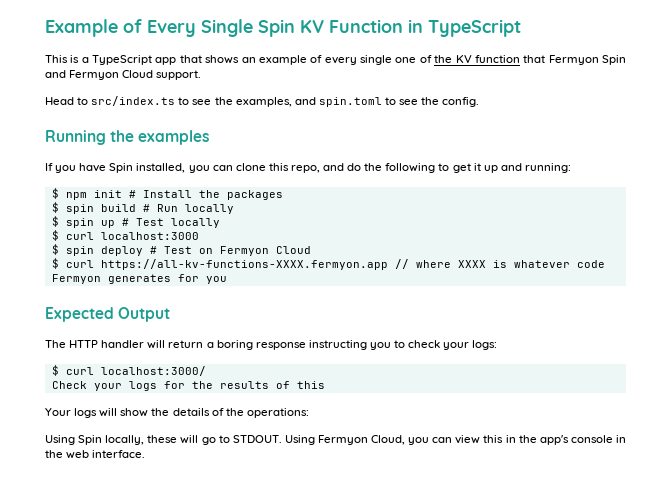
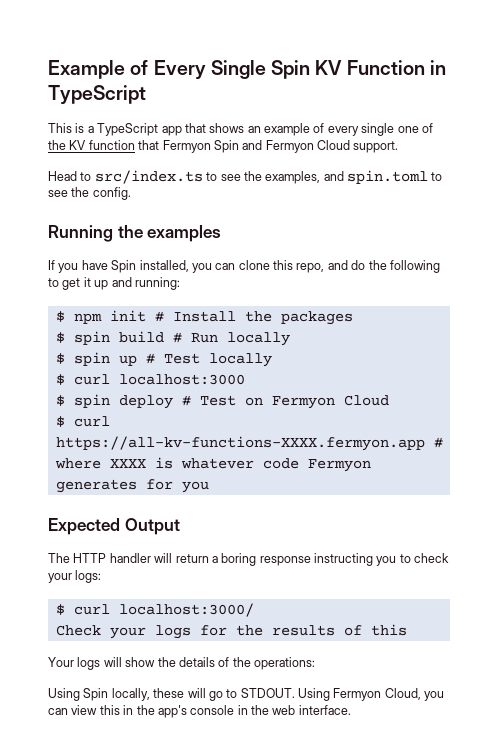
[394,259,409,269] // -> [433,437,443,448] #

